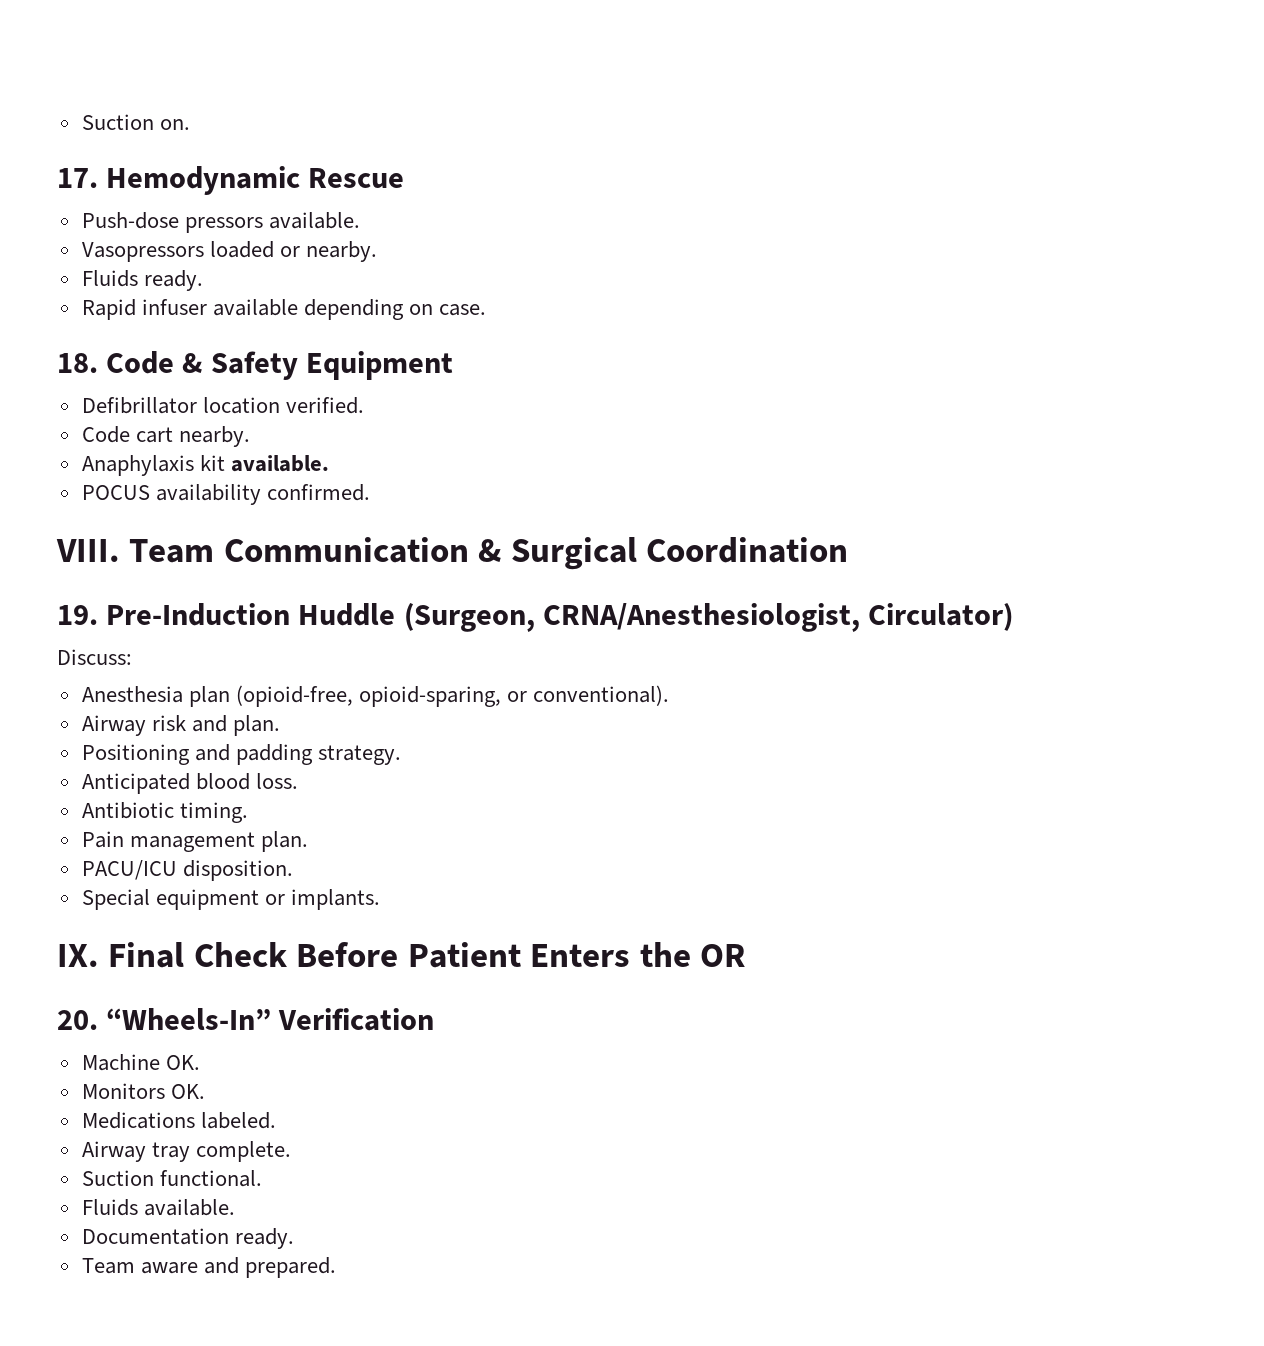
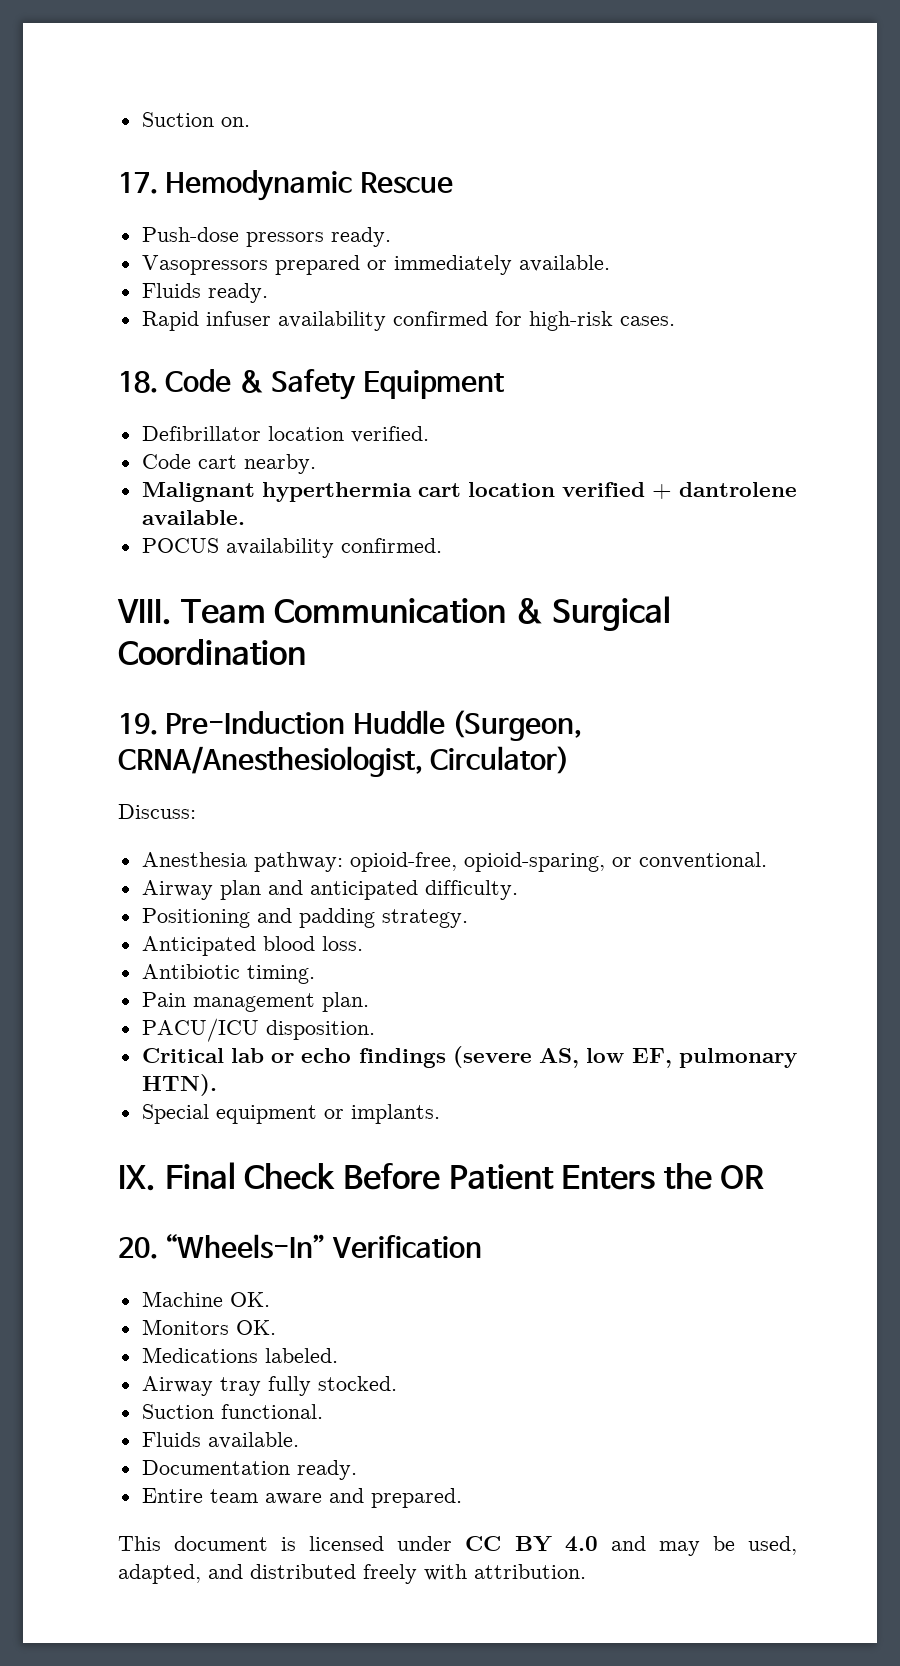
[268,212,360,229] available. -> [330,227,391,247] ready.
[209,241,377,262] loaded or nearby. -> [274,255,610,275] prepared or immediately available.
[212,299,487,320] available depending on case. -> [277,311,675,331] availability confirmed for high-risk cases.
[81,455,225,476] Anaphylaxis kit -> [141,482,798,502] Malignant hyperthermia cart location verified + dantrolene
[188,685,353,707] plan (opioid-free, -> [253,852,457,872] pathway: opioid-free,
[533,685,670,706] [81,715,280,736] conventional). // Airway risk and plan. -> [638,852,767,869] [141,880,518,900] conventional. // Airway plan and anticipated difficulty.
(293, 870) none -> [141,1046,797,1068] [141,1074,217,1096] // Critical lab or echo findings (severe AS, low EF, pulmonary HTN).
[195,1141,291,1162] complete. -> [267,1376,397,1396] fully stocked.
[81,1258,135,1274] Team -> [141,1488,258,1503] Entire team
(336, 1267) none -> [118,1536,797,1556] [118,1564,586,1584] // This document is licensed under CC BY 4.0 and may be used, adapted, and distributed freely with attribution.

